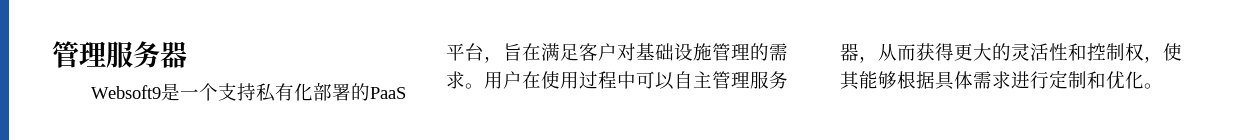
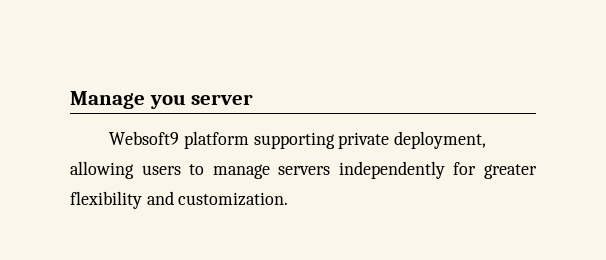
[52,41,187,68] [91,83,407,102] [446,43,788,63] [446,71,788,90] [840,43,1182,63] [840,70,1163,90] 管理服务器 // Websoft9是一个支持私有化部署的PaaS平台，旨在满足客户对基础设施管理的需求。用户在使用过程中可以自主管理服务器，从而获得更大的灵活性和控制权，使其能够根据具体需求进行定制和优化。 -> [70,91,254,109] [109,131,487,149] [70,161,537,179] [70,191,289,209] Manage you server // Websoft9 platform supporting private deployment, allowing users to manage servers independently for greater flexibility and customization.

